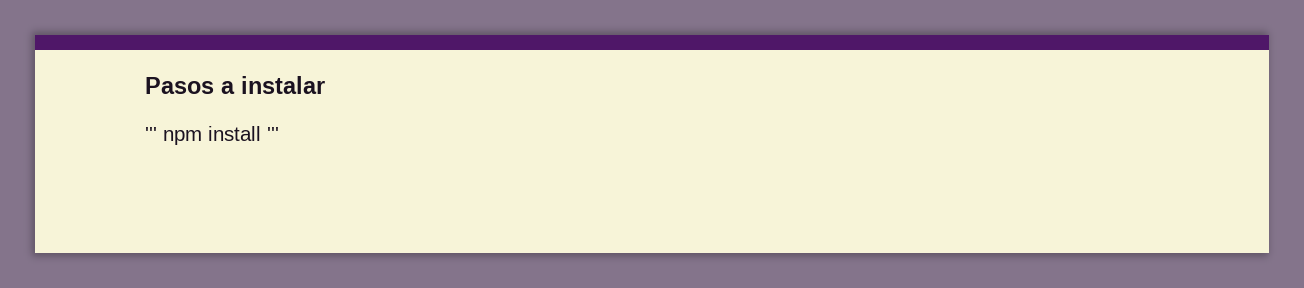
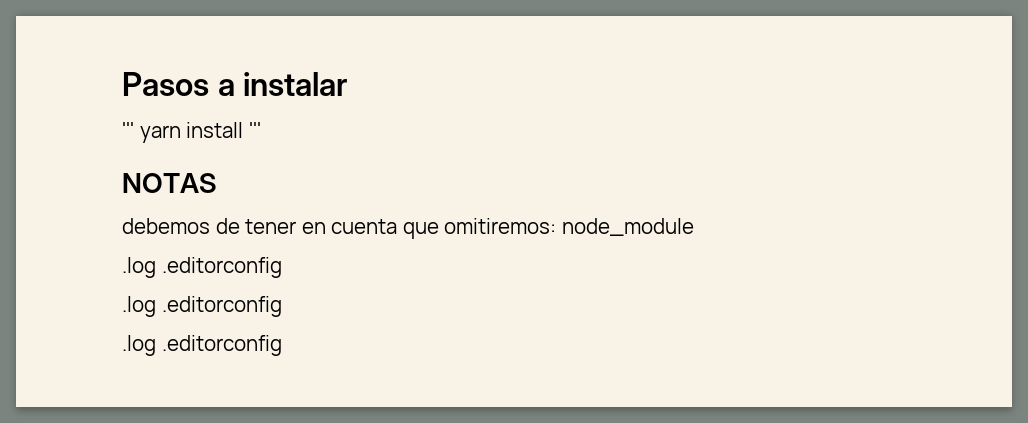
[163,130,202,145] npm -> [139,125,181,143] yarn
(279, 134) none -> [122,173,217,193] [122,218,694,239] [122,257,282,278] [122,296,282,317] [122,335,282,356] // NOTAS // debemos de tener en cuenta que omitiremos: node_module // .log .editorconfig // .log .editorconfig // .log .editorconfig

